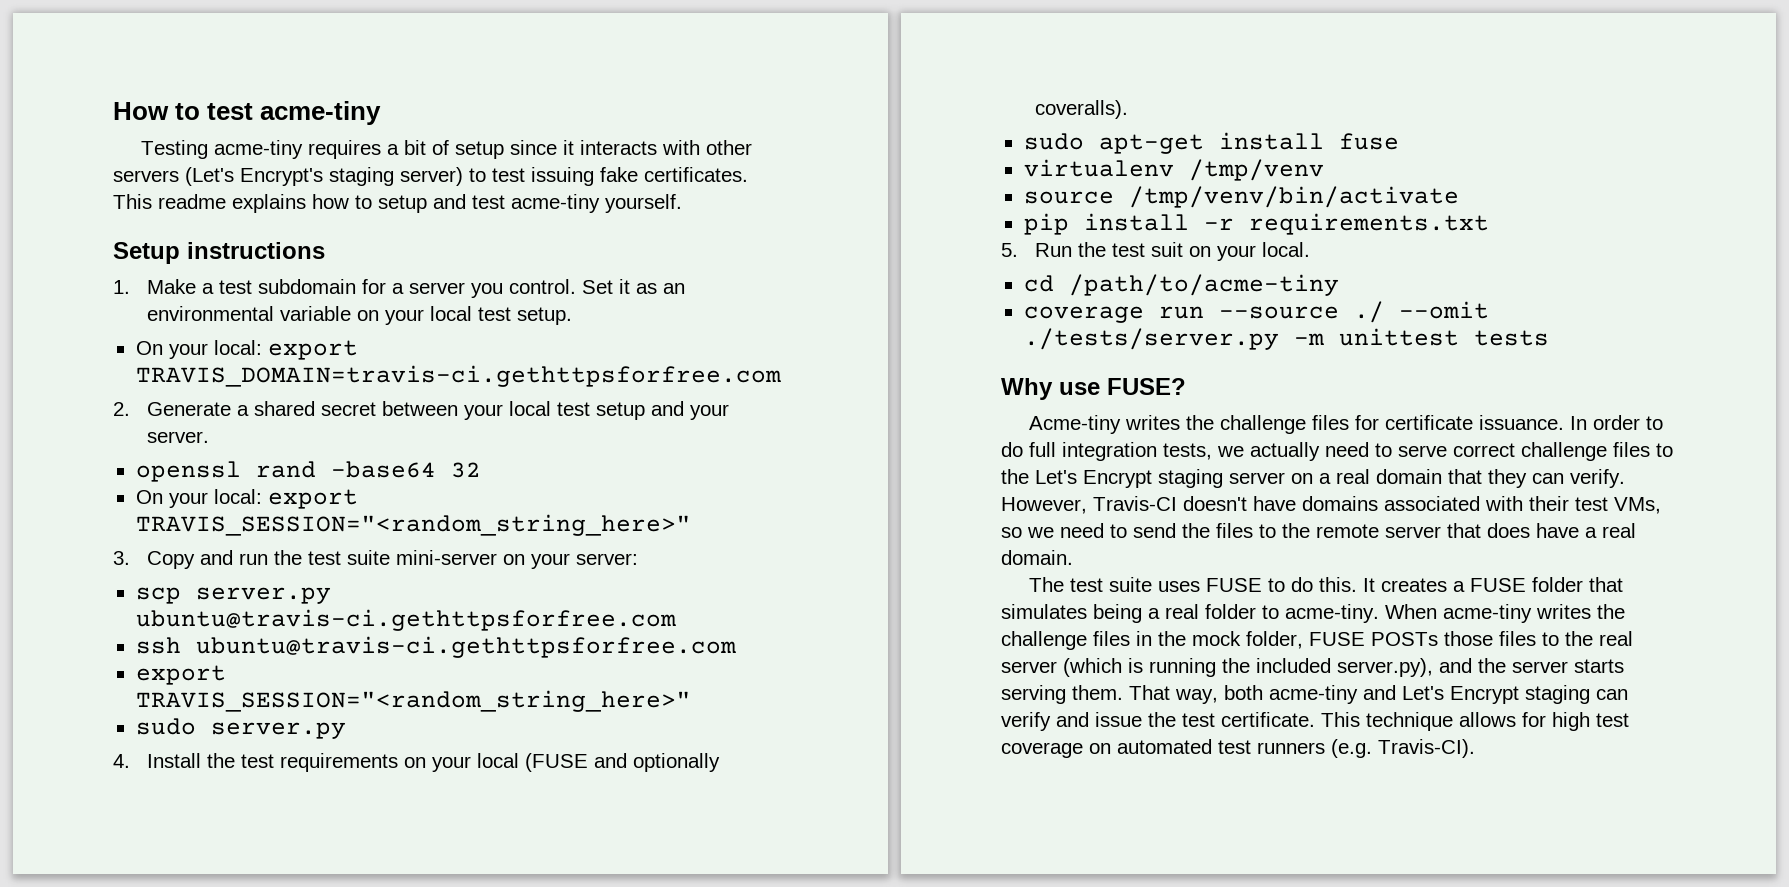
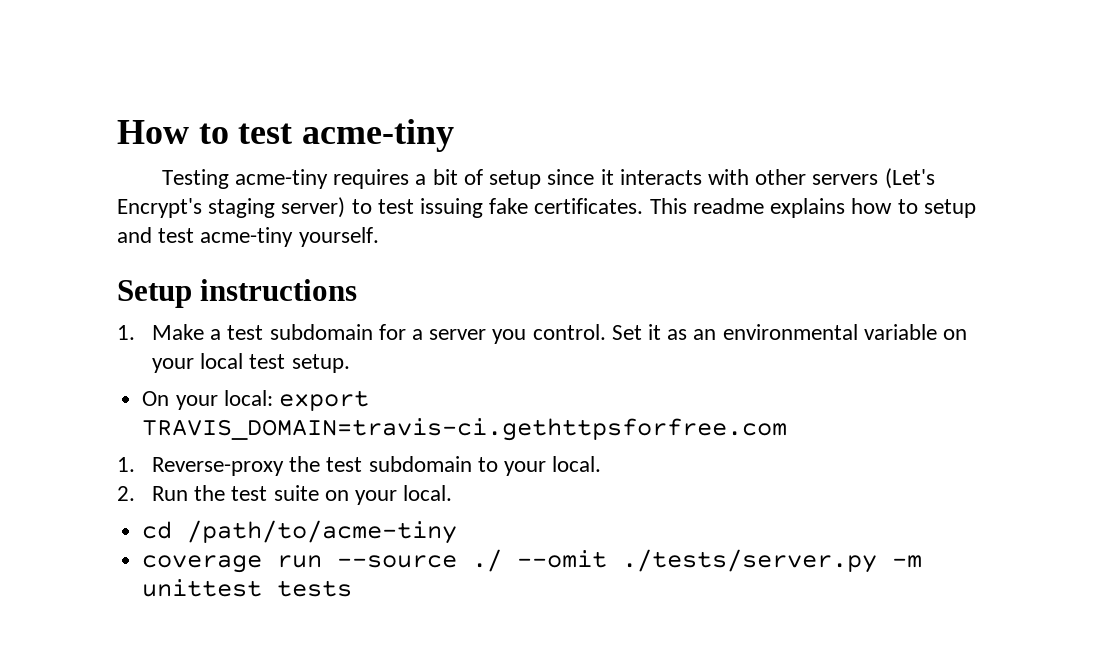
[113,401,729,420] [146,431,209,443] [135,461,481,482] [135,489,358,509] [135,514,691,536] [113,550,638,569] [135,587,331,604] [135,609,676,631] [135,636,736,658] [135,665,226,685] [135,690,691,712] [135,718,346,739] [113,753,720,772] [1034,100,1128,119] [1023,132,1399,154] [1023,159,1324,181] [1023,186,1459,208] [1023,213,1489,235] [1001,243,1018,257] 2. Generate a shared secret between your local test setup and your server. // openssl rand -base64 32 // On your local: export TRAVIS_SESSION="<random_string_here>" // 3. Copy and run the test suite mini-server on your server: // scp server.py ubuntu@travis-ci.gethttpsforfree.com // ssh ubuntu@travis-ci.gethttpsforfree.com // export TRAVIS_SESSION="<random_string_here>" // sudo server.py // 4. Install the test requirements on your local (FUSE and optionally coveralls). // sudo apt-get install fuse // virtualenv /tmp/venv // source /tmp/venv/bin/activate // pip install -r requirements.txt // 5. -> [117,456,602,476] [117,486,135,501] 1. Reverse-proxy the test subdomain to your local. // 2.
[1150,242,1183,257] suit -> [273,485,319,501] suite
[1001,378,1186,400] [1029,415,1664,434] [1001,442,1673,461] [1001,469,1625,488] [1001,496,1661,514] [1001,523,1636,538] [1001,550,1073,565] [1029,577,1624,592] [1001,604,1625,623] [1001,631,1633,650] [1001,658,1624,677] [1001,685,1628,704] [1001,712,1629,731] [1001,739,1475,758] // Why use FUSE? // Acme-tiny writes the challenge files for certificate issuance. In order to do full integration tests, we actually need to serve correct challenge files to the Let's Encrypt staging server on a real domain that they can verify. However, Travis-CI doesn't have domains associated with their test VMs, so we need to send the files to the remote server that does have a real domain. // The test suite uses FUSE to do this. It creates a FUSE folder that simulates being a real folder to acme-tiny. When acme-tiny writes the challenge files in the mock folder, FUSE POSTs those files to the real server (which is running the included server.py), and the server starts serving them. That way, both acme-tiny and Let's Encrypt staging can verify and issue the test certificate. This technique allows for high test coverage on automated test runners (e.g. Travis-CI). -> (353, 588) none

